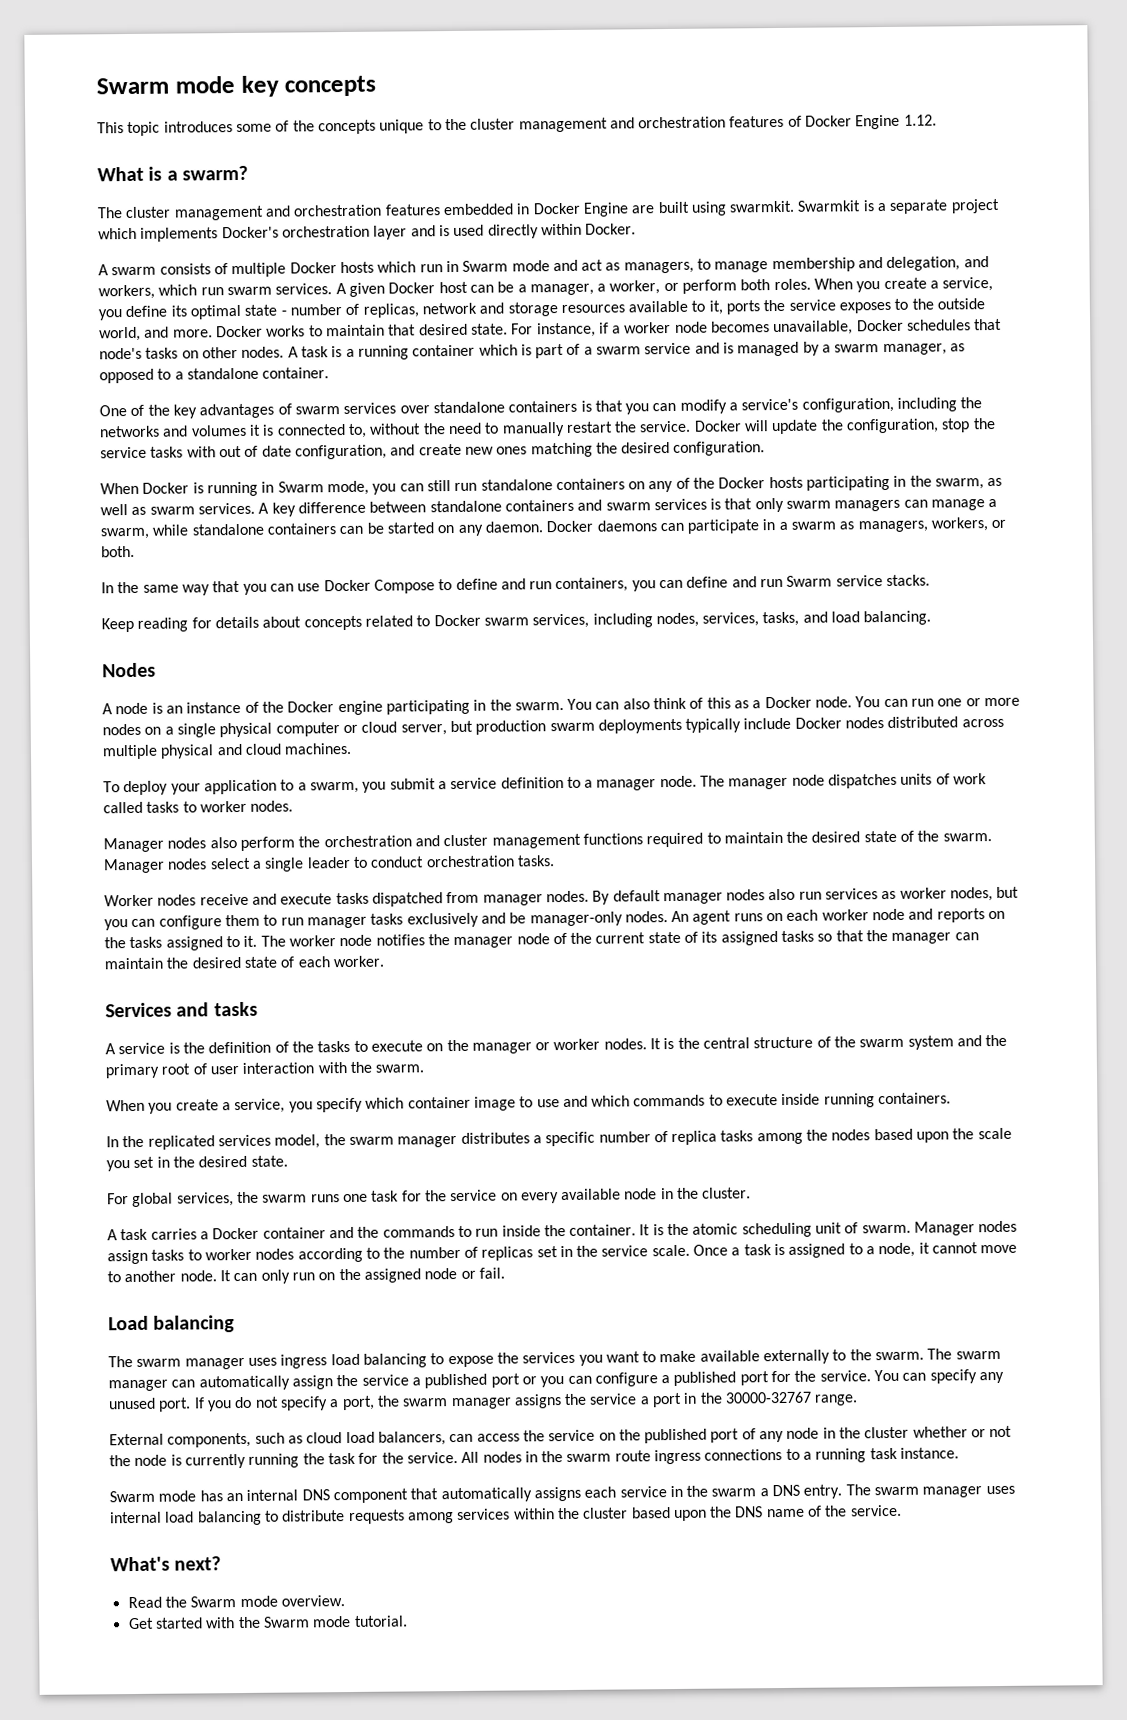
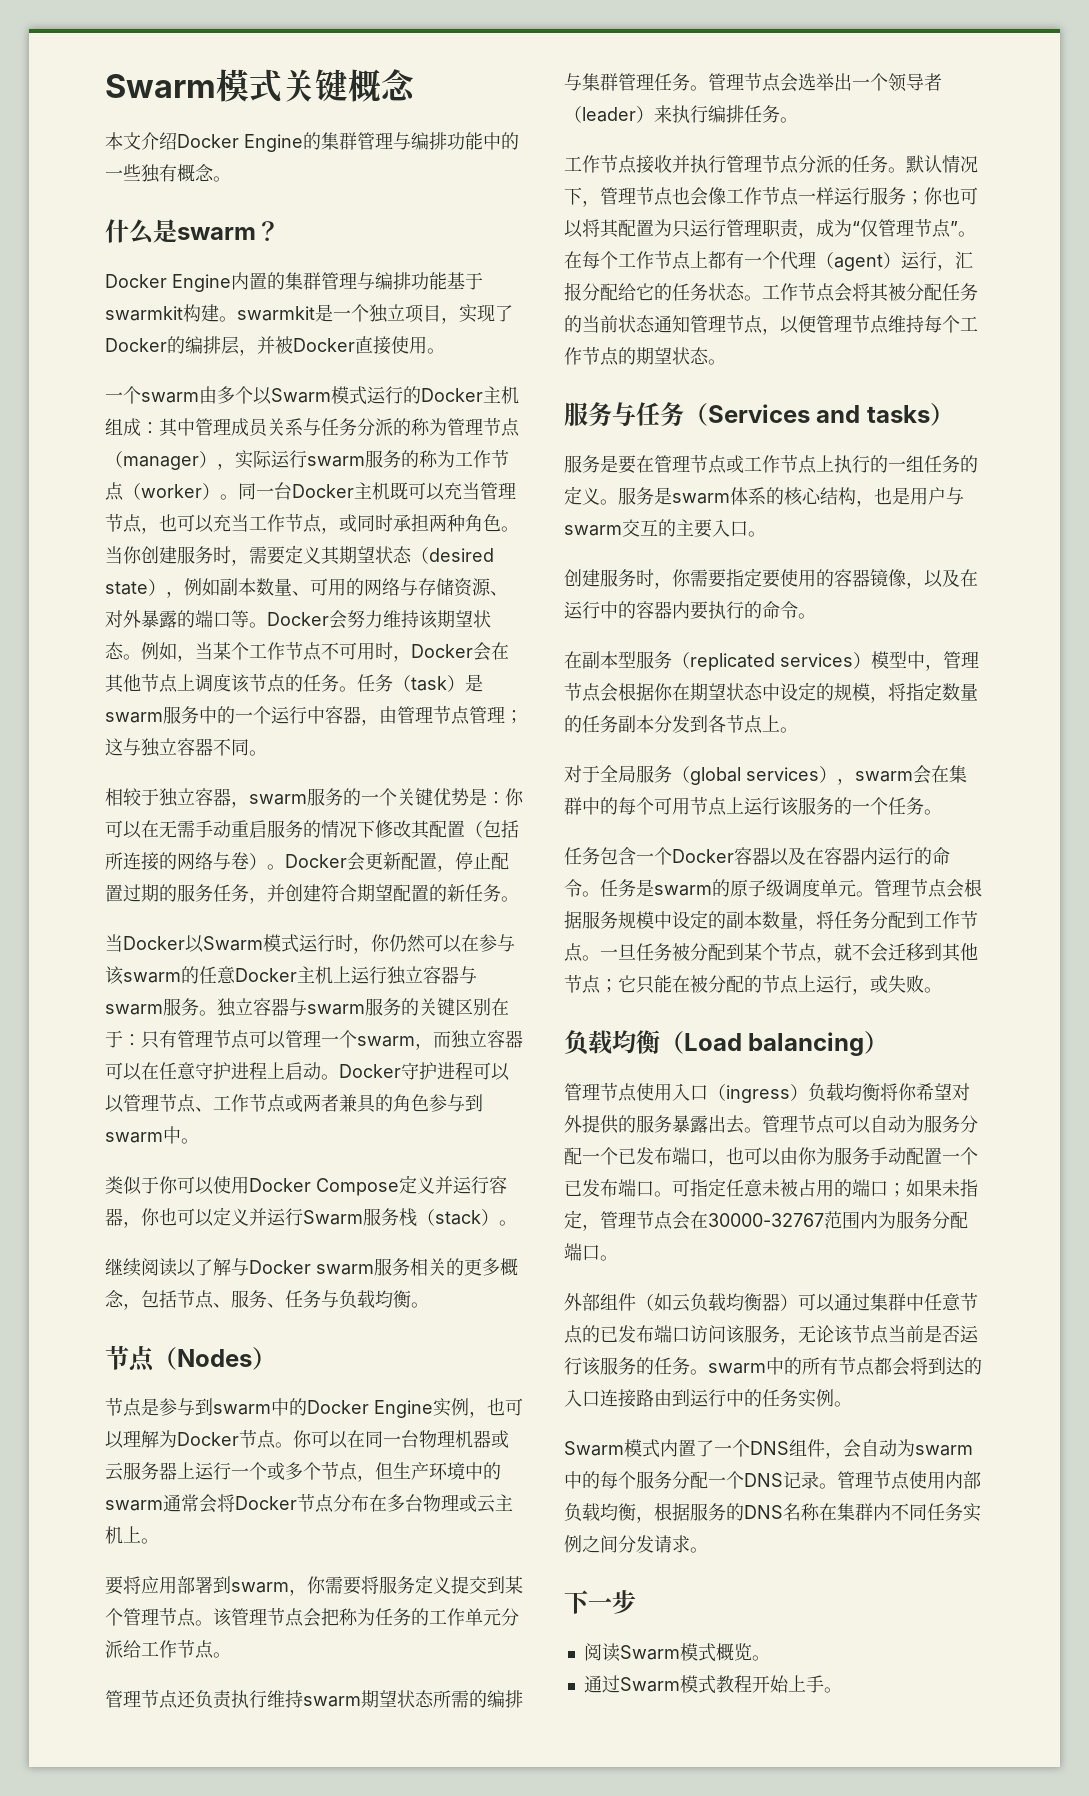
[96,75,377,97] [97,114,937,137] [97,165,249,182] [97,198,1000,221] [98,223,637,242] [98,256,989,278] [98,276,994,300] [98,298,986,321] [99,318,1003,342] [99,341,966,360] [99,367,330,384] [99,397,983,419] [99,417,996,438] [100,441,766,460] [100,475,1003,497] [100,497,998,517] [100,517,1007,540] [101,545,135,558] [101,574,931,596] [101,610,932,633] [102,662,156,678] [102,696,1020,716] [102,716,1004,738] [102,742,353,760] [103,773,988,796] [103,800,294,814] [103,830,992,853] [103,855,555,874] [104,886,1020,907] [104,908,1006,931] [104,929,979,951] [104,955,384,970] [105,1001,258,1018] [105,1034,1008,1055] [105,1061,425,1079] [106,1092,952,1114] [106,1127,1012,1150] [106,1155,288,1172] [107,1187,752,1208] [107,1220,1018,1241] [107,1242,1018,1265] [107,1267,505,1284] [108,1315,236,1333] [108,1348,1001,1370] [108,1369,1005,1392] [108,1391,859,1412] [109,1425,1013,1448] [109,1447,960,1469] [109,1484,1015,1504] [110,1504,902,1526] [110,1556,222,1572] [127,1595,345,1609] [127,1615,408,1630] Swarm mode key concepts // This topic introduces some of the concepts unique to the cluster management and orchestration features of Docker Engine 1.12. // What is a swarm? // The cluster management and orchestration features embedded in Docker Engine are built using swarmkit. Swarmkit is a separate project which implements Docker's orchestration layer and is used directly within Docker. // A swarm consists of multiple Docker hosts which run in Swarm mode and act as managers, to manage membership and delegation, and workers, which run swarm services. A given Docker host can be a manager, a worker, or perform both roles. When you create a service, you define its optimal state - number of replicas, network and storage resources available to it, ports the service exposes to the outside world, and more. Docker works to maintain that desired state. For instance, if a worker node becomes unavailable, Docker schedules that node's tasks on other nodes. A task is a running container which is part of a swarm service and is managed by a swarm manager, as opposed to a standalone container. // One of the key advantages of swarm services over standalone containers is that you can modify a service's configuration, including the networks and volumes it is connected to, without the need to manually restart the service. Docker will update the configuration, stop the service tasks with out of date configuration, and create new ones matching the desired configuration. // When Docker is running in Swarm mode, you can still run standalone containers on any of the Docker hosts participating in the swarm, as well as swarm services. A key difference between standalone containers and swarm services is that only swarm managers can manage a swarm, while standalone containers can be started on any daemon. Docker daemons can participate in a swarm as managers, workers, or both. // In the same way that you can use Docker Compose to define and run containers, you can define and run Swarm service stacks. // Keep reading for details about concepts related to Docker swarm services, including nodes, services, tasks, and load balancing. // Nodes // A node is an instance of the Docker engine participating in the swarm. You can also think of this as a Docker node. You can run one or more nodes on a single physical computer or cloud server, but production swarm deployments typically include Docker nodes distributed across multiple physical and cloud machines. // To deploy your application to a swarm, you submit a service definition to a manager node. The manager node dispatches units of work called tasks to worker nodes. // Manager nodes also perform the orchestration and cluster management functions required to maintain the desired state of the swarm. Manager nodes select a single leader to conduct orchestration tasks. // Worker nodes receive and execute tasks dispatched from manager nodes. By default manager nodes also run services as worker nodes, but you can configure them to run manager tasks exclusively and be manager-only nodes. An agent runs on each worker node and reports on the tasks assigned to it. The worker node notifies the manager node of the current state of its assigned tasks so that the manager can maintain the desired state of each worker. // Services and tasks // A service is the definition of the tasks to execute on the manager or worker nodes. It is the central structure of the swarm system and the primary root of user interaction with the swarm. // When you create a service, you specify which container image to use and which commands to execute inside running containers. // In the replicated services model, the swarm manager distributes a specific number of replica tasks among the nodes based upon the scale you set in the desired state. // For global services, the swarm runs one task for the service on every available node in the cluster. // A task carries a Docker container and the commands to run inside the container. It is the atomic scheduling unit of swarm. Manager nodes assign tasks to worker nodes according to the number of replicas set in the service scale. Once a task is assigned to a node, it cannot move to another node. It can only run on the assigned node or fail. // Load balancing // The swarm manager uses ingress load balancing to expose the services you want to make available externally to the swarm. The swarm manager can automatically assign the service a published port or you can configure a published port for the service. You can specify any unused port. If you do not specify a port, the swarm manager assigns the service a port in the 30000-32767 range. // External components, such as cloud load balancers, can access the service on the published port of any node in the cluster whether or not the node is currently running the task for the service. All nodes in the swarm route ingress connections to a running task instance. // Swarm mode has an internal DNS component that automatically assigns each service in the swarm a DNS entry. The swarm manager uses internal load balancing to distribute requests among services within the cluster based upon the DNS name of the service. // What's next? // Read the Swarm mode overview. // Get started with the Swarm mode tutorial. -> [105,69,416,103] [105,132,519,152] [105,164,231,183] [105,219,280,245] [105,272,483,292] [105,304,513,324] [105,336,445,356] [105,386,519,405] [105,418,520,437] [105,450,509,470] [105,482,516,501] [105,514,519,534] [105,545,494,566] [105,578,508,598] [105,610,491,629] [105,642,509,662] [105,674,483,693] [105,706,523,726] [105,738,267,757] [105,788,524,808] [105,820,519,839] [105,852,509,872] [105,884,519,904] [105,934,515,954] [105,966,477,985] [105,998,509,1017] [105,1030,523,1050] [105,1062,510,1081] [105,1094,483,1113] [105,1126,199,1144] [105,1175,507,1196] [105,1207,517,1228] [105,1258,518,1277] [105,1290,429,1310] [105,1345,276,1372] [105,1398,523,1418] [105,1430,509,1449] [105,1462,501,1482] [105,1494,513,1513] [105,1526,159,1544] [105,1575,523,1596] [105,1608,519,1627] [105,1640,231,1659] [105,1690,523,1709] [564,73,942,92] [564,105,798,123] [564,155,978,174] [564,187,978,207] [564,219,976,239] [564,251,973,271] [564,282,978,302] [564,315,978,335] [564,347,726,366] [564,402,954,427] [564,455,978,474] [564,486,964,507] [564,519,766,538] [564,568,978,589] [564,601,816,620] [564,651,979,671] [564,682,978,703] [564,715,798,734] [564,765,967,785] [564,797,942,816] [564,847,950,866] [564,879,982,898] [564,910,978,931] [564,943,978,963] [564,975,942,995] [564,1030,889,1056] [564,1083,970,1103] [564,1115,978,1134] [564,1147,978,1167] [564,1178,978,1197] [564,1210,968,1231] [564,1243,618,1261] [564,1293,978,1312] [564,1325,979,1345] [564,1357,982,1376] [564,1389,852,1408] [564,1439,973,1459] [564,1471,981,1490] [564,1503,981,1523] [564,1535,708,1553] [564,1590,636,1614] [583,1643,770,1662] [583,1675,842,1694] Swarm模式关键概念 // 本文介绍Docker Engine的集群管理与编排功能中的一些独有概念。 // 什么是swarm？ // Docker Engine内置的集群管理与编排功能基于swarmkit构建。swarmkit是一个独立项目，实现了Docker的编排层，并被Docker直接使用。 // 一个swarm由多个以Swarm模式运行的Docker主机组成：其中管理成员关系与任务分派的称为管理节点（manager），实际运行swarm服务的称为工作节点（worker）。同一台Docker主机既可以充当管理节点，也可以充当工作节点，或同时承担两种角色。当你创建服务时，需要定义其期望状态（desired state），例如副本数量、可用的网络与存储资源、对外暴露的端口等。Docker会努力维持该期望状态。例如，当某个工作节点不可用时，Docker会在其他节点上调度该节点的任务。任务（task）是swarm服务中的一个运行中容器，由管理节点管理；这与独立容器不同。 // 相较于独立容器，swarm服务的一个关键优势是：你可以在无需手动重启服务的情况下修改其配置（包括所连接的网络与卷）。Docker会更新配置，停止配置过期的服务任务，并创建符合期望配置的新任务。 // 当Docker以Swarm模式运行时，你仍然可以在参与该swarm的任意Docker主机上运行独立容器与swarm服务。独立容器与swarm服务的关键区别在于：只有管理节点可以管理一个swarm，而独立容器可以在任意守护进程上启动。Docker守护进程可以以管理节点、工作节点或两者兼具的角色参与到swarm中。 // 类似于你可以使用Docker Compose定义并运行容器，你也可以定义并运行Swarm服务栈（stack）。 // 继续阅读以了解与Docker swarm服务相关的更多概念，包括节点、服务、任务与负载均衡。 // 节点（Nodes） // 节点是参与到swarm中的Docker Engine实例，也可以理解为Docker节点。你可以在同一台物理机器或云服务器上运行一个或多个节点，但生产环境中的swarm通常会将Docker节点分布在多台物理或云主机上。 // 要将应用部署到swarm，你需要将服务定义提交到某个管理节点。该管理节点会把称为任务的工作单元分派给工作节点。 // 管理节点还负责执行维持swarm期望状态所需的编排与集群管理任务。管理节点会选举出一个领导者（leader）来执行编排任务。 // 工作节点接收并执行管理节点分派的任务。默认情况下，管理节点也会像工作节点一样运行服务；你也可以将其配置为只运行管理职责，成为“仅管理节点”。在每个工作节点上都有一个代理（agent）运行，汇报分配给它的任务状态。工作节点会将其被分配任务的当前状态通知管理节点，以便管理节点维持每个工作节点的期望状态。 // 服务与任务（Services and tasks） // 服务是要在管理节点或工作节点上执行的一组任务的定义。服务是swarm体系的核心结构，也是用户与swarm交互的主要入口。 // 创建服务时，你需要指定要使用的容器镜像，以及在运行中的容器内要执行的命令。 // 在副本型服务（replicated services）模型中，管理节点会根据你在期望状态中设定的规模，将指定数量的任务副本分发到各节点上。 // 对于全局服务（global services），swarm会在集群中的每个可用节点上运行该服务的一个任务。 // 任务包含一个Docker容器以及在容器内运行的命令。任务是swarm的原子级调度单元。管理节点会根据服务规模中设定的副本数量，将任务分配到工作节点。一旦任务被分配到某个节点，就不会迁移到其他节点；它只能在被分配的节点上运行，或失败。 // 负载均衡（Load balancing） // 管理节点使用入口（ingress）负载均衡将你希望对外提供的服务暴露出去。管理节点可以自动为服务分配一个已发布端口，也可以由你为服务手动配置一个已发布端口。可指定任意未被占用的端口；如果未指定，管理节点会在30000-32767范围内为服务分配端口。 // 外部组件（如云负载均衡器）可以通过集群中任意节点的已发布端口访问该服务，无论该节点当前是否运行该服务的任务。swarm中的所有节点都会将到达的入口连接路由到运行中的任务实例。 // Swarm模式内置了一个DNS组件，会自动为swarm中的每个服务分配一个DNS记录。管理节点使用内部负载均衡，根据服务的DNS名称在集群内不同任务实例之间分发请求。 // 下一步 // 阅读Swarm模式概览。 // 通过Swarm模式教程开始上手。

